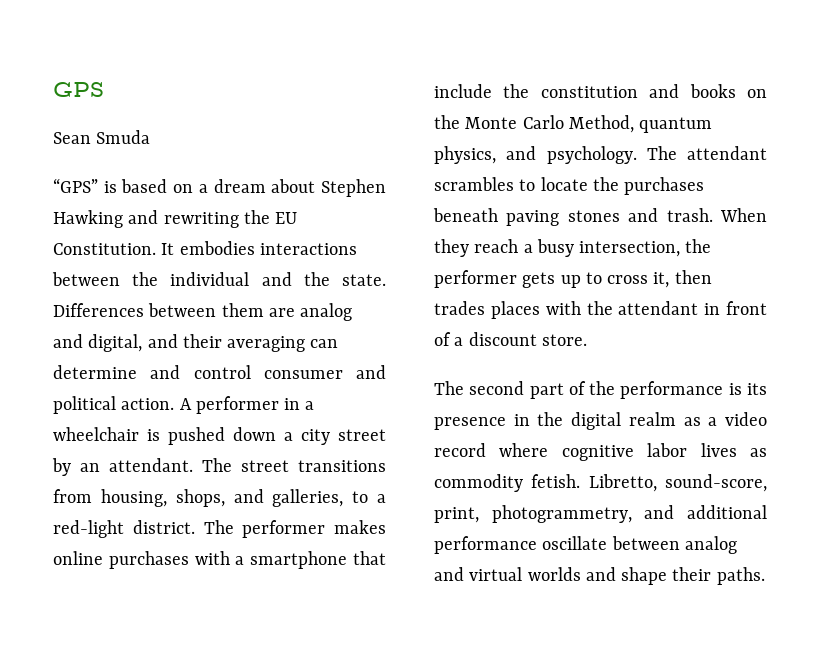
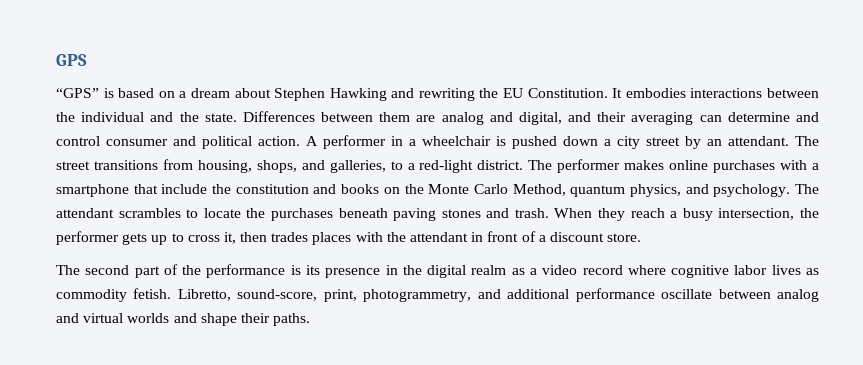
[53,130,151,144] // Sean Smuda -> (87, 60) none

